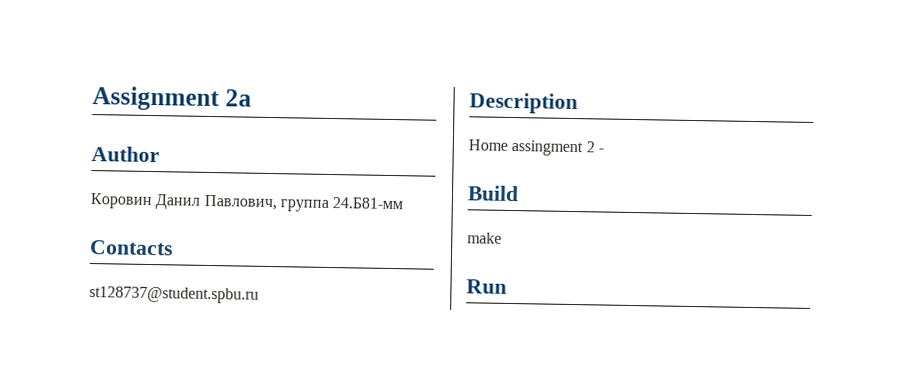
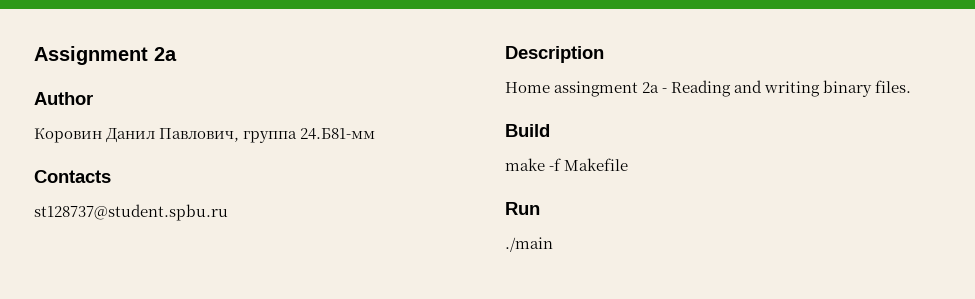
[585,141,595,153] 2 -> [642,82,660,93] 2a
(604, 150) none -> [671,80,912,97] Reading and writing binary files.
(502, 238) none -> [549,158,629,171] -f Makefile
(507, 286) none -> [505,237,553,252] // ./main

